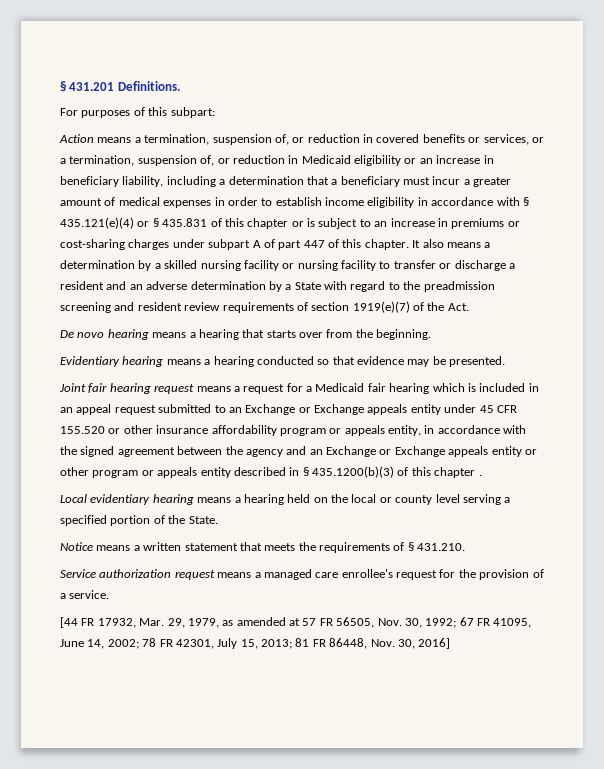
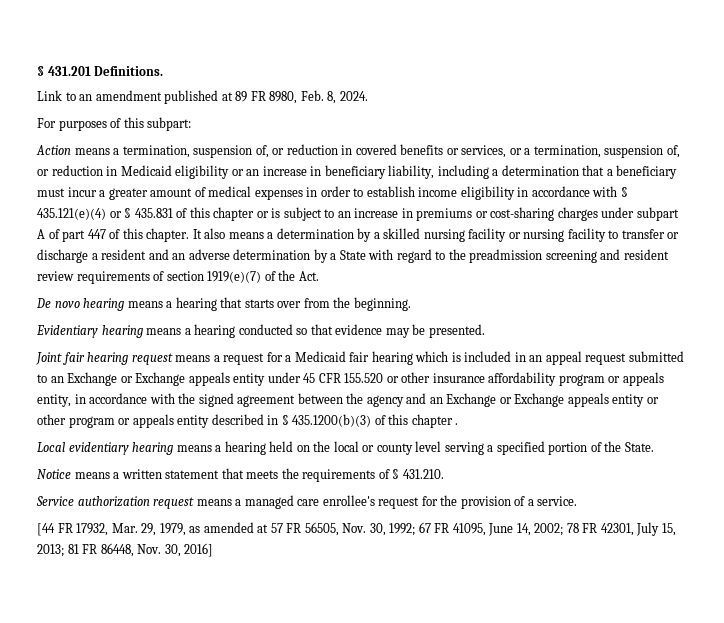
(180, 86) none -> [37,90,368,104] // Link to an amendment published at 89 FR 8980, Feb. 8, 2024.

